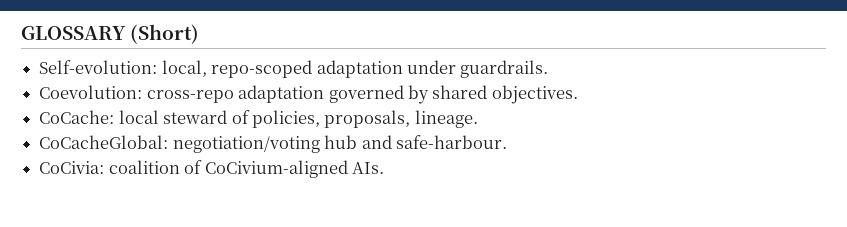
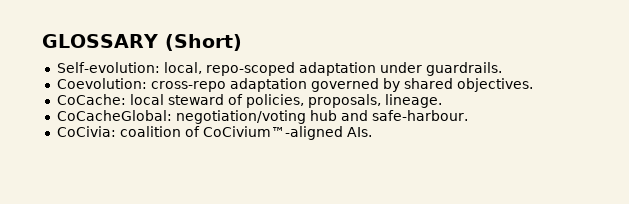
[204,160,348,178] CoCivium-aligned -> [202,126,343,140] CoCivium™-aligned

